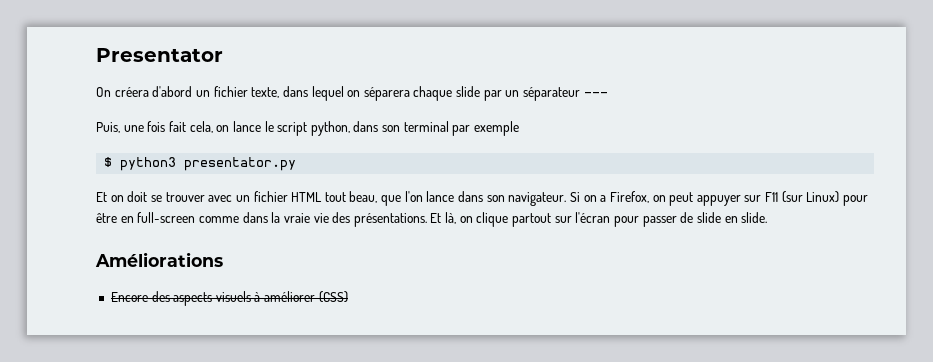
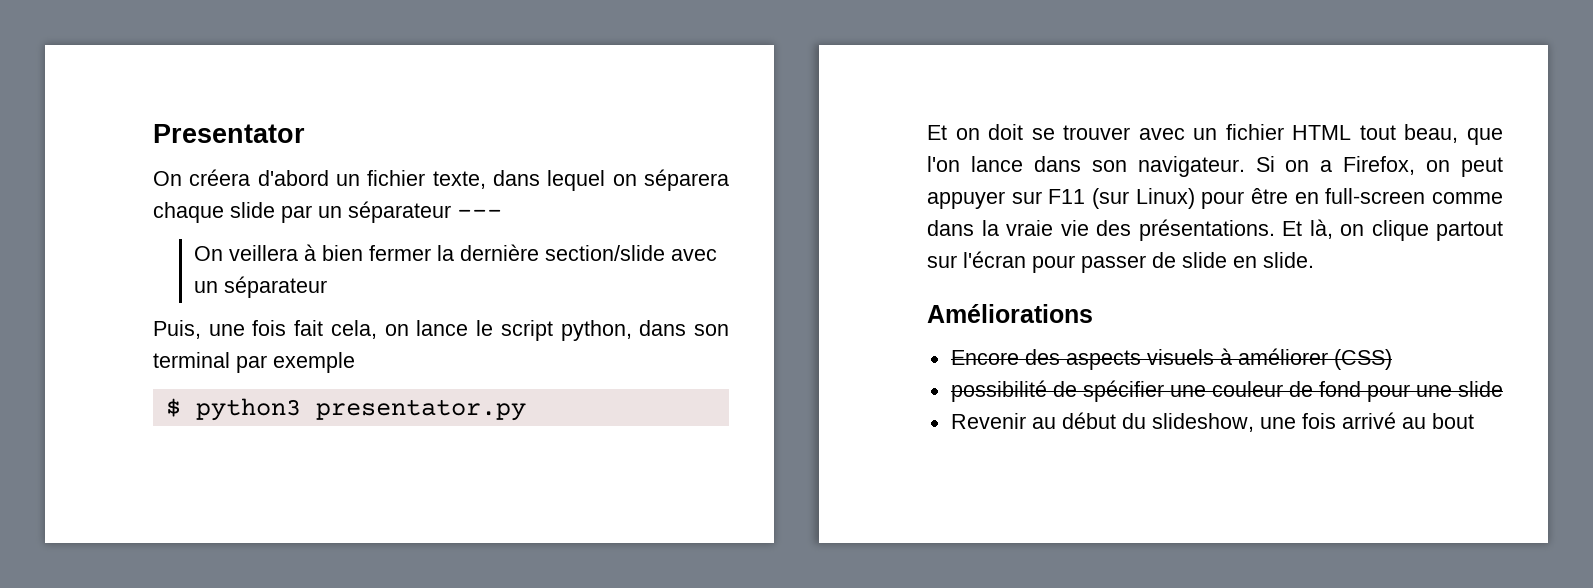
(608, 94) none -> [194,244,718,261] [194,276,328,298] // On veillera à bien fermer la dernière section/slide avec un séparateur
(348, 297) none -> [950,380,1503,402] [950,412,1474,432] // possibilité de spécifier une couleur de fond pour une slide // Revenir au début du slideshow, une fois arrivé au bout

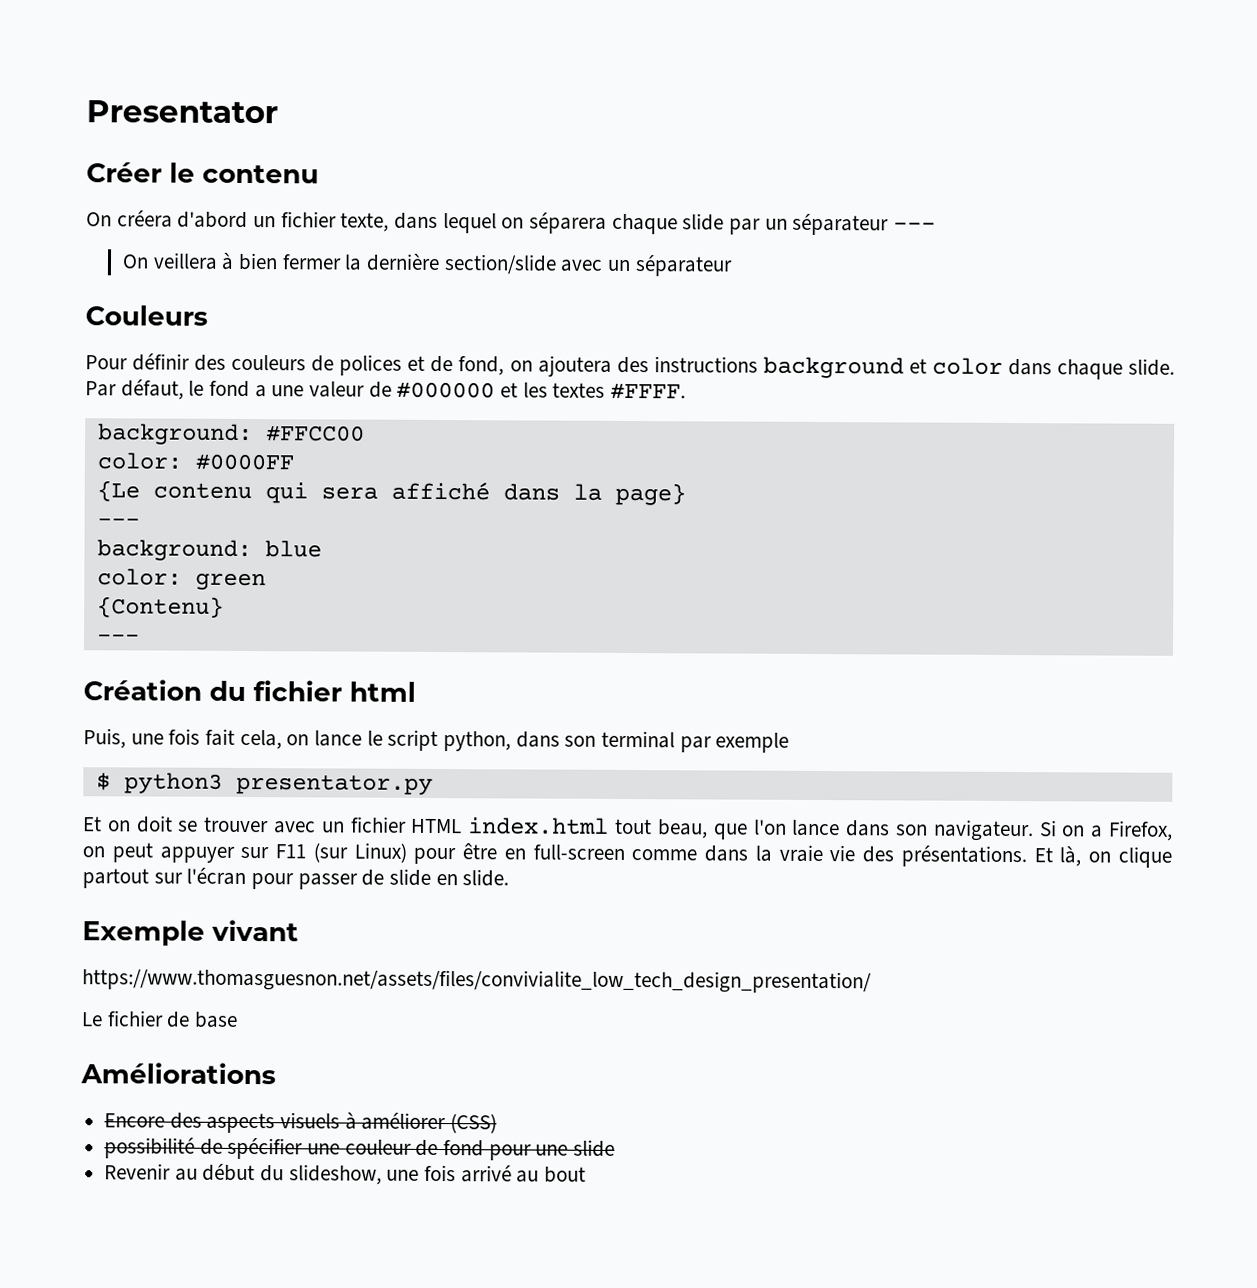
(305, 133) none -> [86,162,319,184] // Créer le contenu
(328, 287) none -> [85,305,208,326] [85,353,1175,380] [85,379,687,400] [97,423,365,446] [96,452,294,471] [96,480,686,506] [96,518,140,527] [96,539,322,562] [96,568,266,591] [96,596,224,618] [96,634,140,643] [83,679,416,702] // Couleurs // Pour définir des couleurs de polices et de fond, on ajoutera des instructions background et color dans chaque slide. Par défaut, le fond a une valeur de #000000 et les textes #FFFF. // background: #FFCC00 // color: #0000FF // {Le contenu qui sera affiché dans la page} // --- // background: blue // color: green // {Contenu} // --- // Création du fichier html
(1352, 132) none -> [468,817,610,835] index.html
(1314, 260) none -> [82,919,299,946] [82,968,872,994] [81,1010,239,1028] // Exemple vivant // https://www.thomasguesnon.net/assets/files/convivialite_low_tech_design_presentation/ // Le fichier de base

